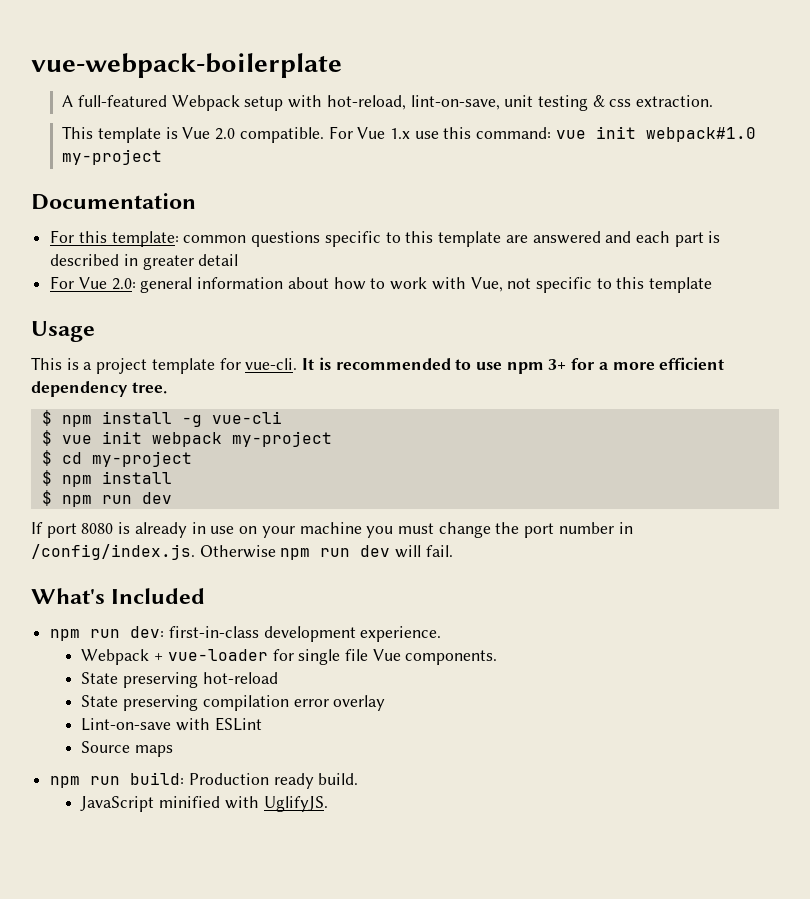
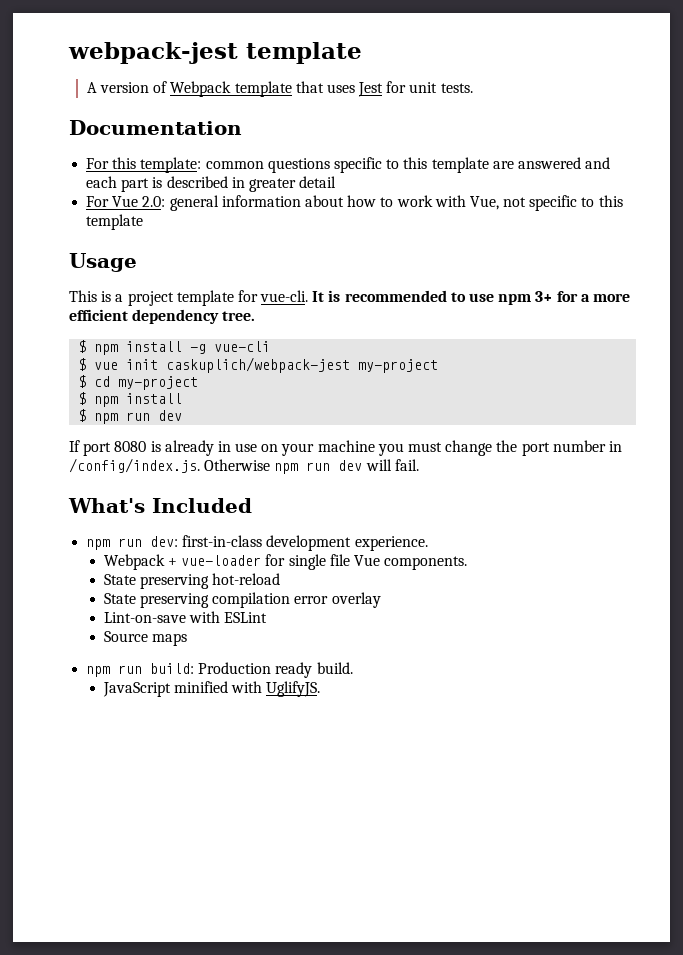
[31,53,342,78] vue-webpack-boilerplate -> [68,42,362,64] webpack-jest template
[77,95,714,111] [62,126,756,143] [62,149,163,165] full-featured Webpack setup with hot-reload, lint-on-save, unit testing & css extraction. // This template is Vue 2.0 compatible. For Vue 1.x use this command: vue init webpack#1.0 my-project -> [99,81,473,97] version of Webpack template that uses Jest for unit tests.
[151,432,222,447] webpack -> [166,357,351,373] caskuplich/webpack-jest

